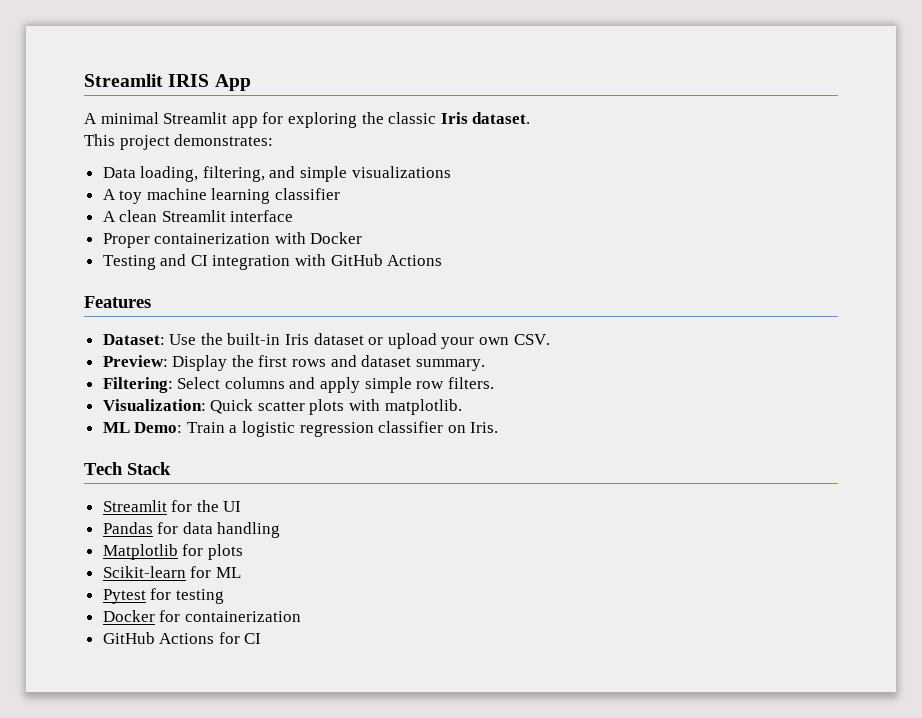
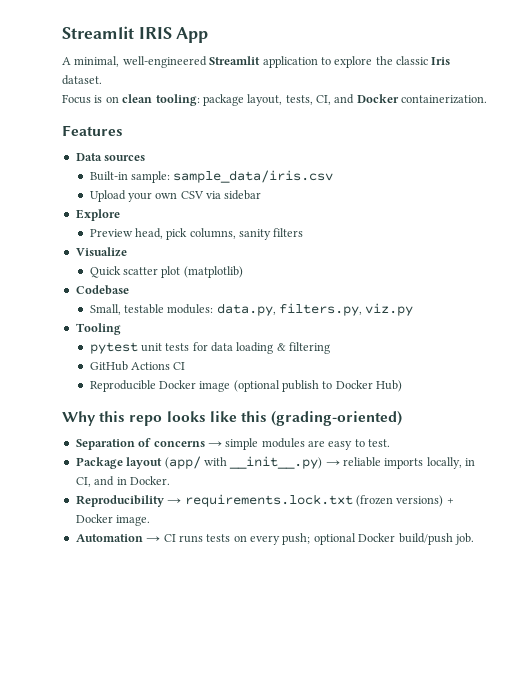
[100,112,531,128] [84,134,274,150] [102,166,451,182] [102,188,341,204] [102,210,294,222] [102,232,363,248] [102,254,443,270] [84,296,151,308] [102,333,550,349] [102,355,485,371] [102,377,494,393] [102,399,462,415] [102,421,499,437] [84,462,171,475] [102,500,242,512] [102,522,281,538] [102,544,243,560] [102,566,241,578] [102,588,224,604] [102,610,301,622] [102,632,262,644] minimal Streamlit app for exploring the classic Iris dataset. // This project demonstrates: // Data loading, filtering, and simple visualizations // A toy machine learning classifier // A clean Streamlit interface // Proper containerization with Docker // Testing and CI integration with GitHub Actions // Features // Dataset: Use the built-in Iris dataset or upload your own CSV. // Preview: Display the first rows and dataset summary. // Filtering: Select columns and apply simple row filters. // Visualization: Quick scatter plots with matplotlib. // ML Demo: Train a logistic regression classifier on Iris. // Tech Stack // Streamlit for the UI // Pandas for data handling // Matplotlib for plots // Scikit-learn for ML // Pytest for testing // Docker for containerization // GitHub Actions for CI -> [74,56,451,68] [62,75,102,85] [62,94,488,106] [62,125,123,136] [75,153,146,161] [89,170,334,183] [89,190,262,202] [75,209,120,221] [89,228,304,240] [75,247,127,257] [89,266,243,278] [75,285,129,295] [89,303,414,316] [75,323,121,335] [89,342,331,354] [89,361,186,371] [89,380,403,392] [62,411,403,426] [75,438,391,450] [75,456,476,469] [75,476,170,487] [75,494,454,507] [75,514,151,526] [75,533,474,545] minimal, well-engineered Streamlit application to explore the classic Iris dataset. // Focus is on clean tooling: package layout, tests, CI, and Docker containerization. // Features // Data sources // Built-in sample: sample_data/iris.csv // Upload your own CSV via sidebar // Explore // Preview head, pick columns, sanity filters // Visualize // Quick scatter plot (matplotlib) // Codebase // Small, testable modules: data.py, filters.py, viz.py // Tooling // pytest unit tests for data loading & filtering // GitHub Actions CI // Reproducible Docker image (optional publish to Docker Hub) // Why this repo looks like this (grading-oriented) // Separation of concerns → simple modules are easy to test. // Package layout (app/ with __init__.py) → reliable imports locally, in CI, and in Docker. // Reproducibility → requirements.lock.txt (frozen versions) + Docker image. // Automation → CI runs tests on every push; optional Docker build/push job.

